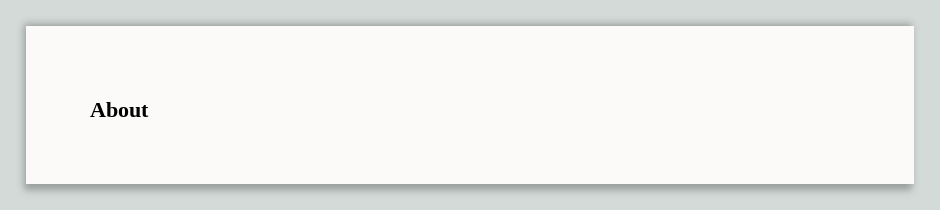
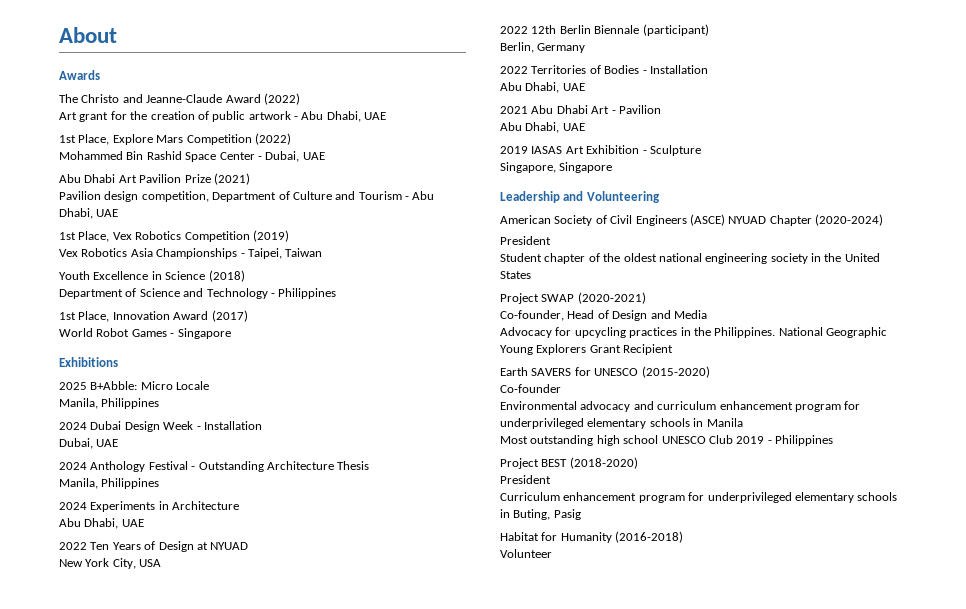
(149, 109) none -> [59,70,100,80] [59,93,300,105] [59,111,387,122] [59,133,291,145] [59,151,325,162] [59,173,250,185] [59,191,435,202] [59,208,119,219] [59,230,289,242] [59,248,323,259] [59,270,245,282] [59,288,337,299] [59,310,248,322] [59,328,231,339] [59,357,118,367] [59,381,210,390] [59,398,160,409] [59,421,262,432] [59,438,119,449] [59,461,370,472] [59,478,160,489] [59,501,240,512] [59,518,144,529] [59,541,249,552] [59,558,162,569] [500,24,709,36] [500,42,586,53] [500,65,708,74] [500,82,585,93] [500,105,661,114] [500,122,585,133] [500,145,701,156] [500,162,613,173] [500,191,660,203] [500,214,883,226] [500,236,551,245] [500,253,880,264] [500,271,531,279] [500,292,646,304] [500,310,707,321] [500,327,887,338] [500,344,674,355] [500,366,710,378] [500,384,561,393] [500,401,861,412] [500,418,743,429] [500,435,833,446] [500,457,638,469] [500,475,551,484] [500,492,898,503] [500,509,581,520] [500,531,684,543] [500,549,552,558] // Awards // The Christo and Jeanne-Claude Award (2022) // Art grant for the creation of public artwork - Abu Dhabi, UAE // 1st Place, Explore Mars Competition (2022) // Mohammed Bin Rashid Space Center - Dubai, UAE // Abu Dhabi Art Pavilion Prize (2021) // Pavilion design competition, Department of Culture and Tourism - Abu Dhabi, UAE // 1st Place, Vex Robotics Competition (2019) // Vex Robotics Asia Championships - Taipei, Taiwan // Youth Excellence in Science (2018) // Department of Science and Technology - Philippines // 1st Place, Innovation Award (2017) // World Robot Games - Singapore // Exhibitions // 2025 B+Abble: Micro Locale // Manila, Philippines // 2024 Dubai Design Week - Installation // Dubai, UAE // 2024 Anthology Festival - Outstanding Architecture Thesis // Manila, Philippines // 2024 Experiments in Architecture // Abu Dhabi, UAE // 2022 Ten Years of Design at NYUAD // New York City, USA // 2022 12th Berlin Biennale (participant) // Berlin, Germany // 2022 Territories of Bodies - Installation // Abu Dhabi, UAE // 2021 Abu Dhabi Art - Pavilion // Abu Dhabi, UAE // 2019 IASAS Art Exhibition - Sculpture // Singapore, Singapore // Leadership and Volunteering // American Society of Civil Engineers (ASCE) NYUAD Chapter (2020-2024) // President // Student chapter of the oldest national engineering society in the United States // Project SWAP (2020-2021) // Co-founder, Head of Design and Media // Advocacy for upcycling practices in the Philippines. National Geographic Young Explorers Grant Recipient // Earth SAVERS for UNESCO (2015-2020) // Co-founder // Environmental advocacy and curriculum enhancement program for underprivileged elementary schools in Manila // Most outstanding high school UNESCO Club 2019 - Philippines // Project BEST (2018-2020) // President // Curriculum enhancement program for underprivileged elementary schools in Buting, Pasig // Habitat for Humanity (2016-2018) // Volunteer

